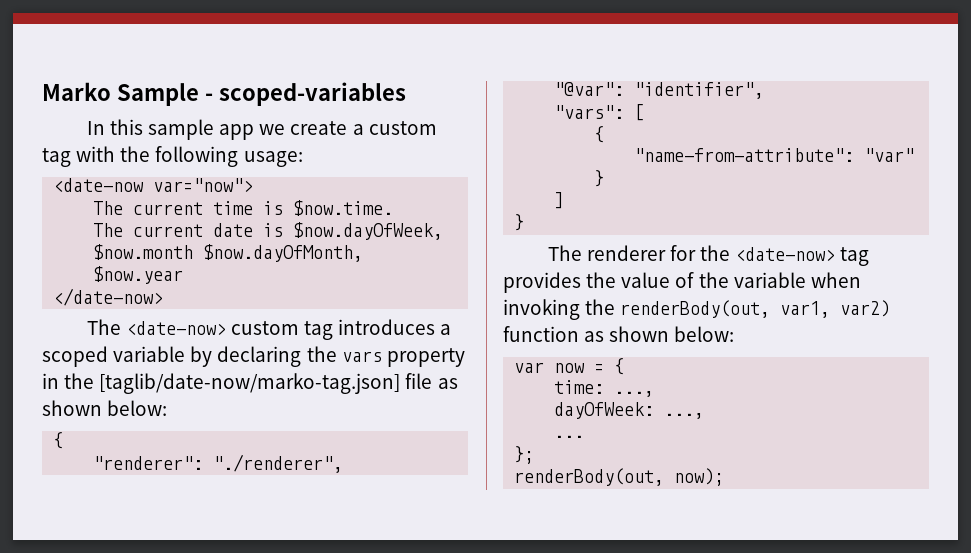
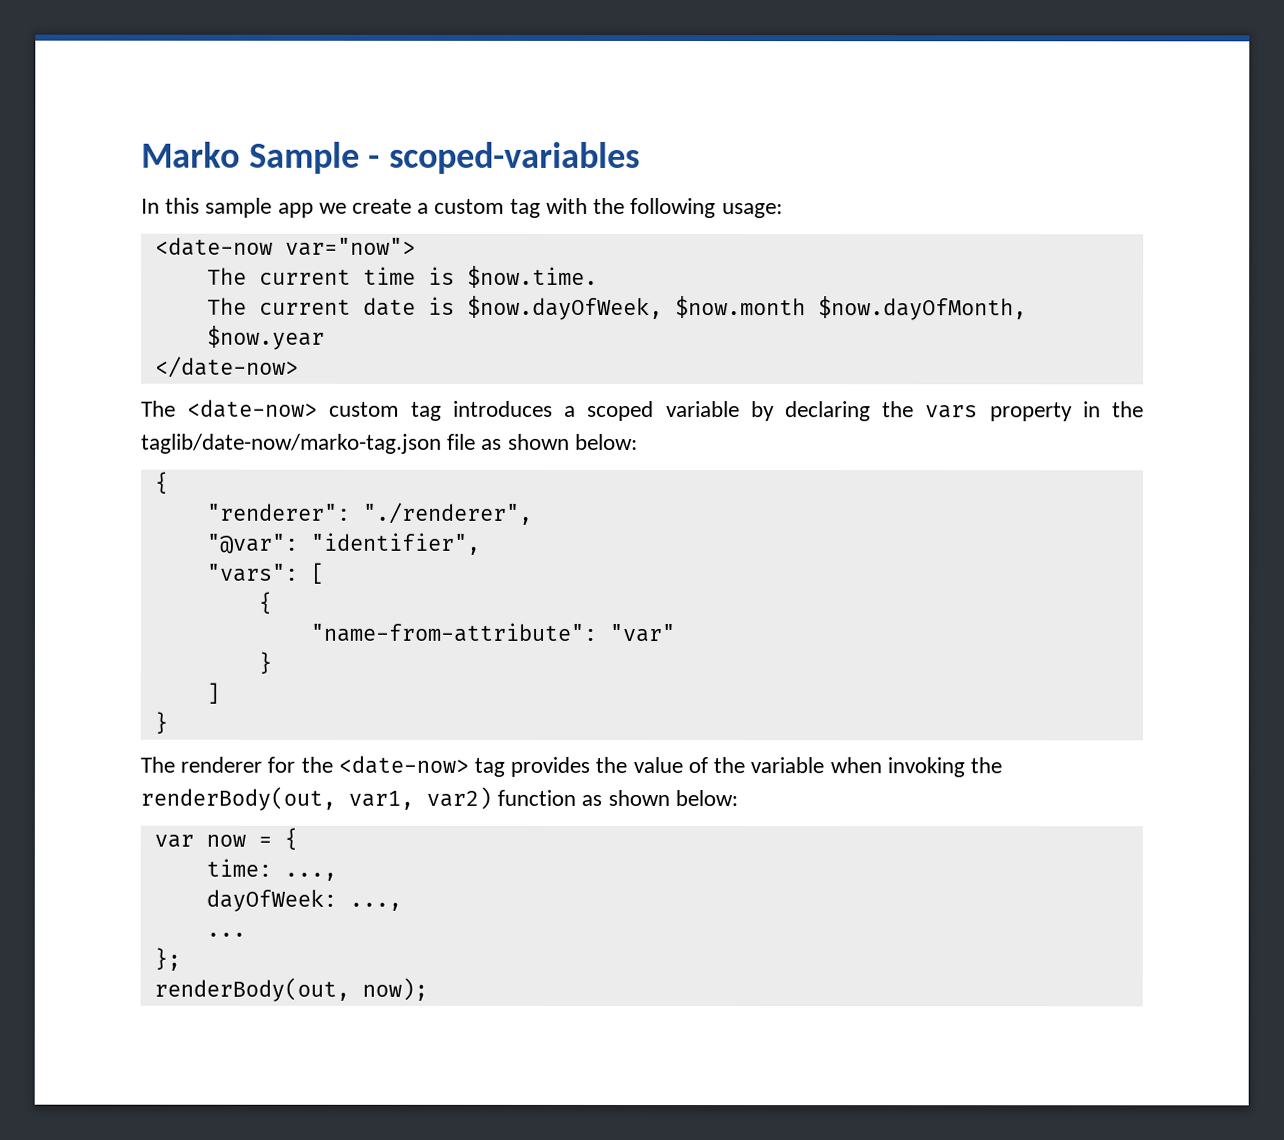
[99,373,401,394] [taglib/date-now/marko-tag.json] -> [141,433,442,454] taglib/date-now/marko-tag.json

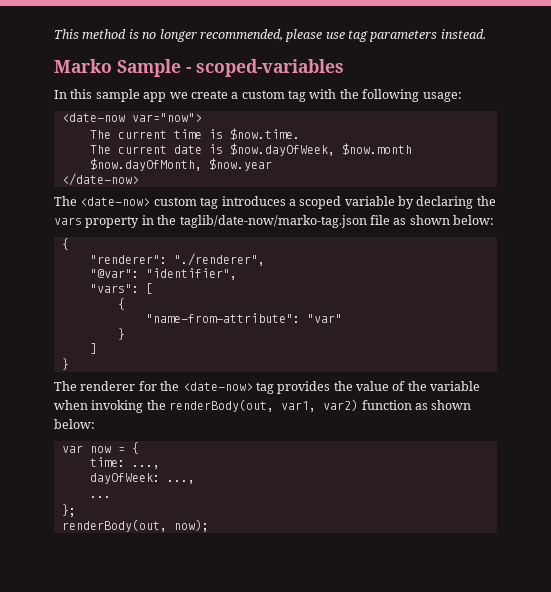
(141, 154) none -> [54,29,486,42] This method is no longer recommended, please use tag parameters instead. //

